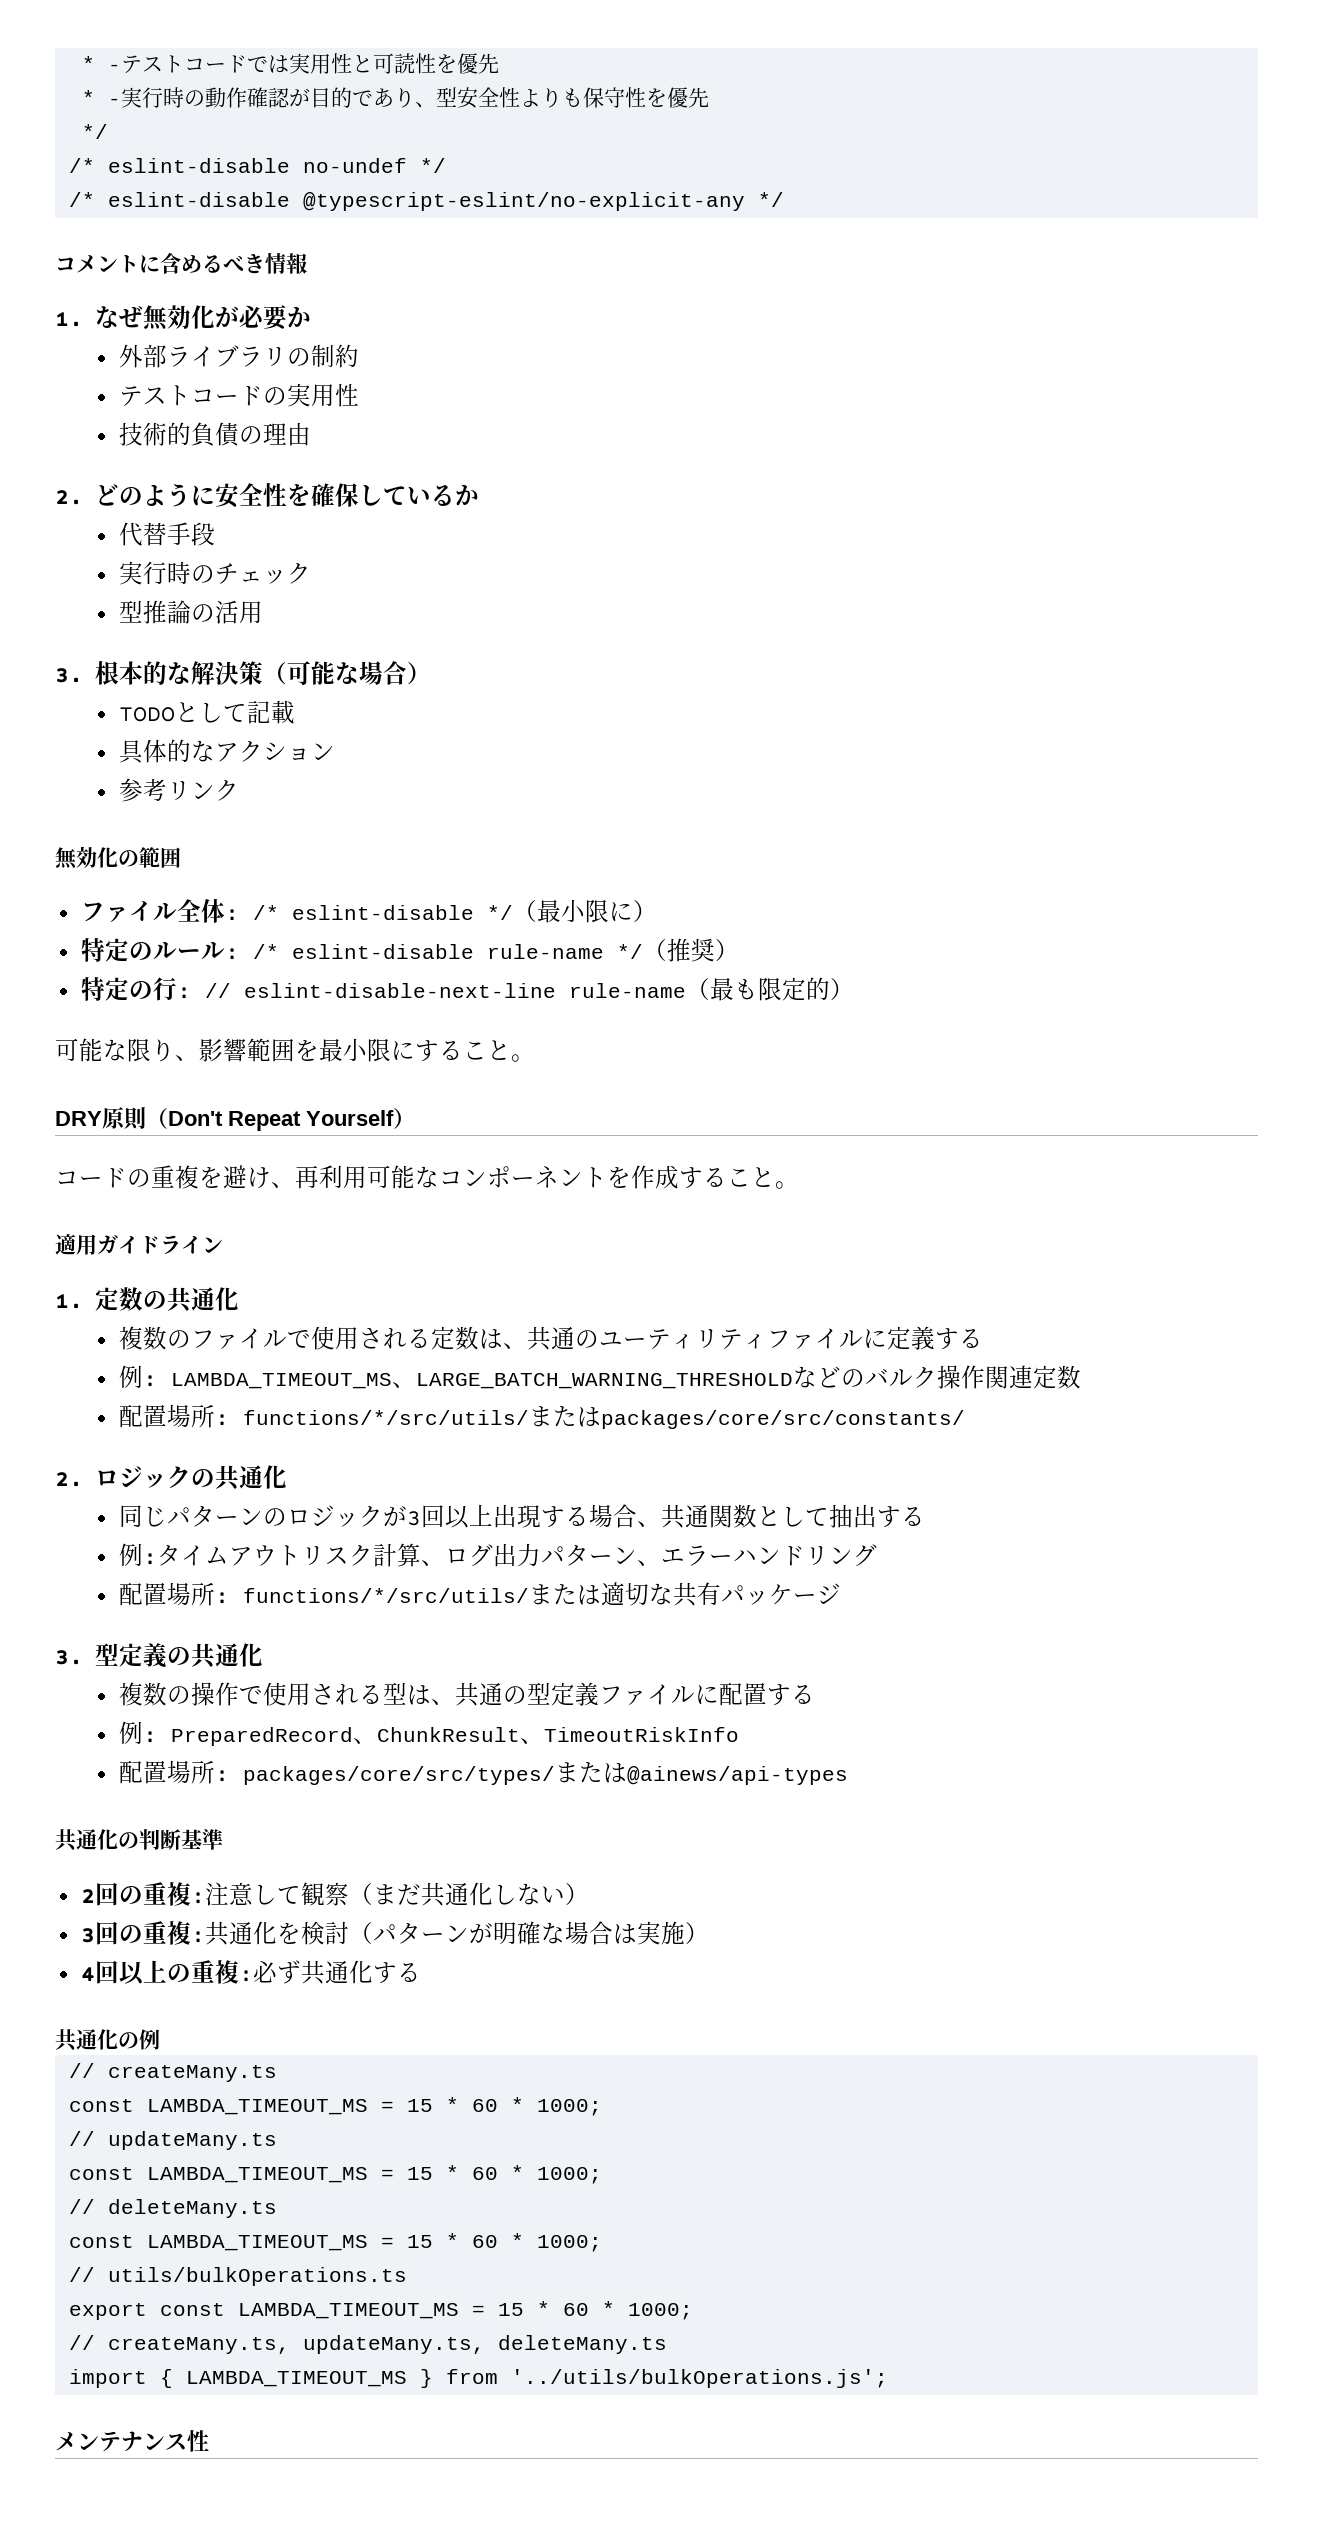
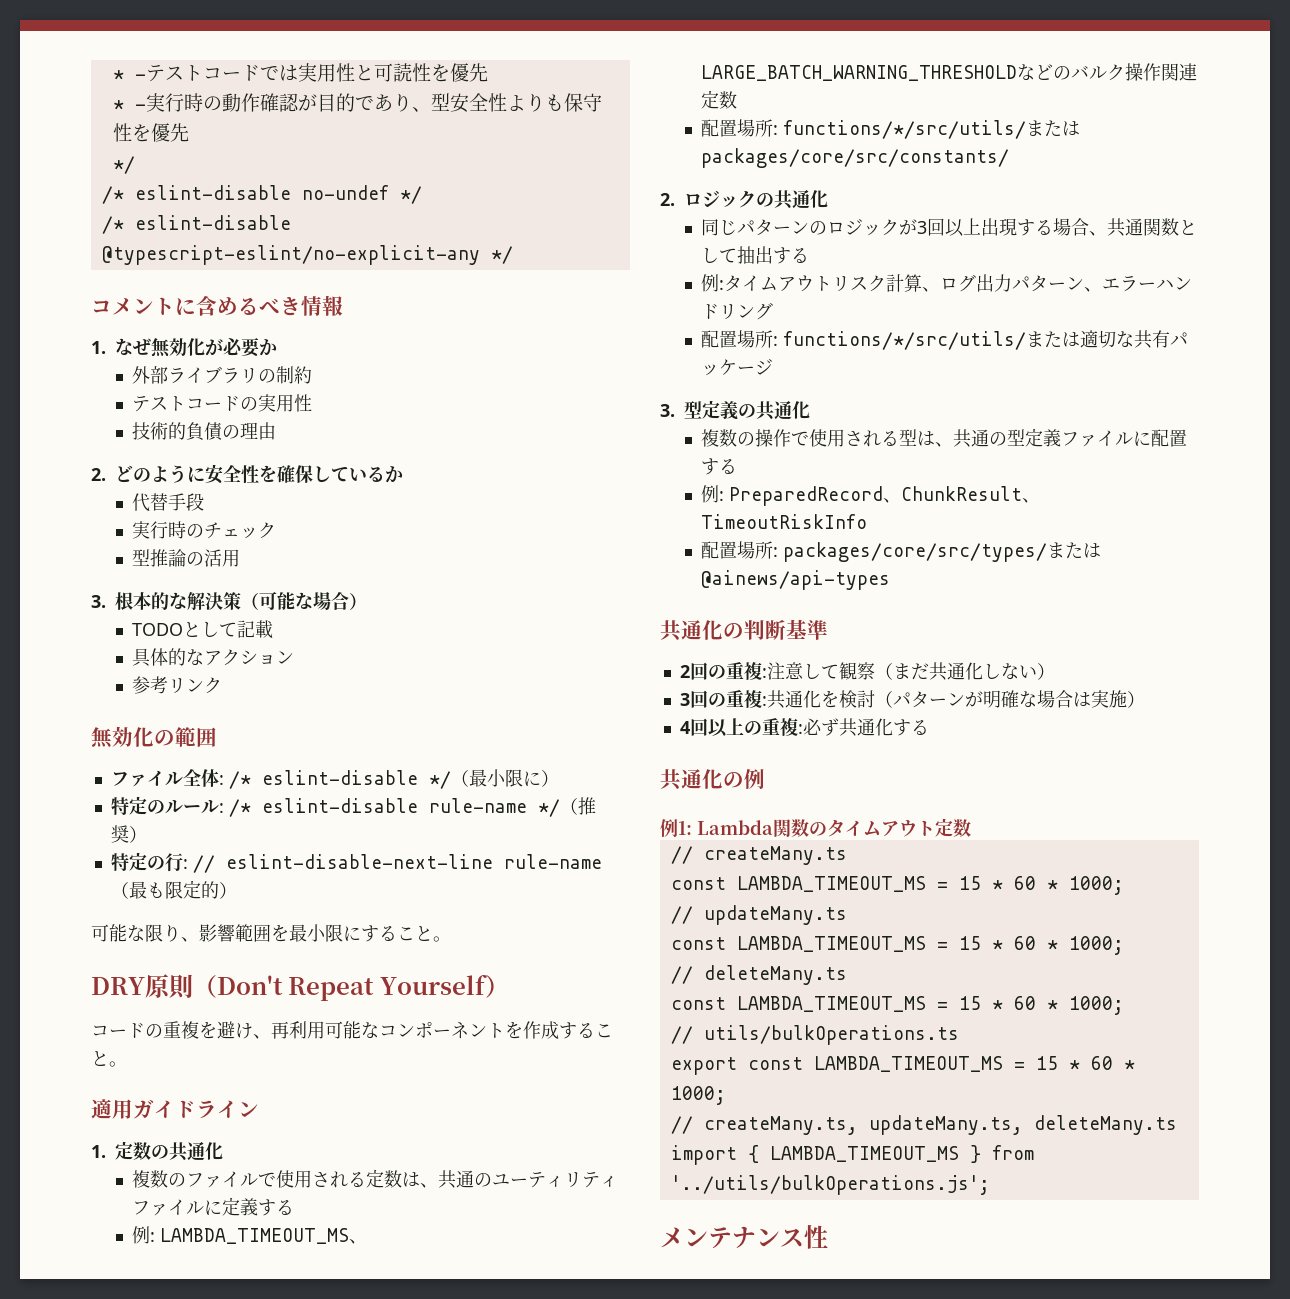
(160, 2039) none -> [660,818,971,837] // 例1: Lambda関数のタイムアウト定数

